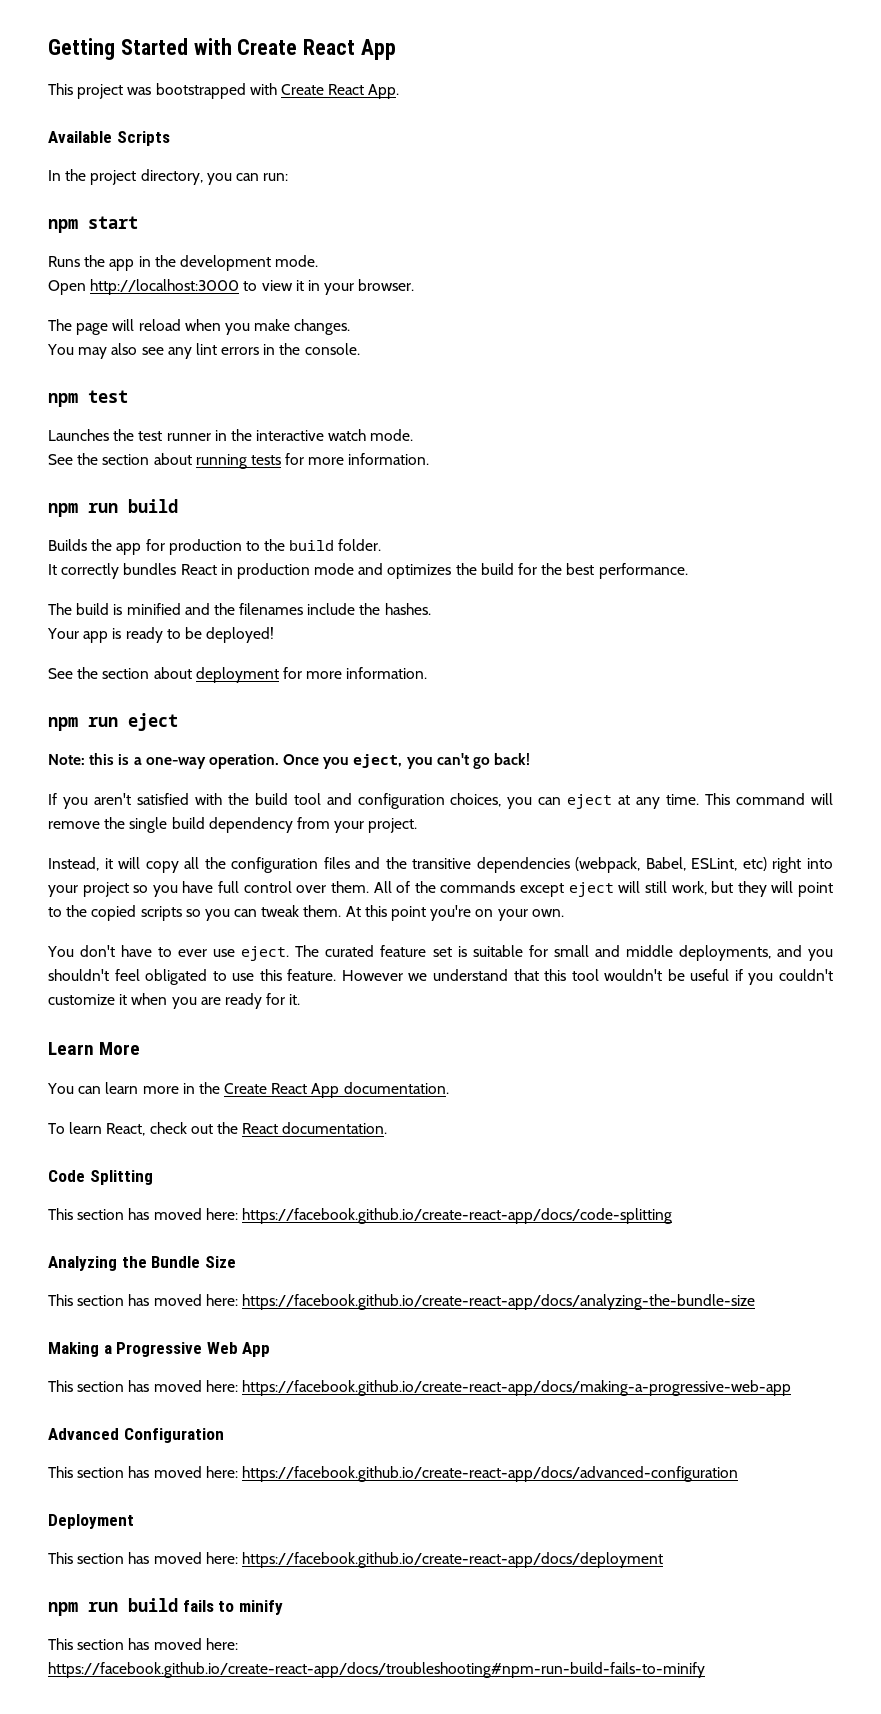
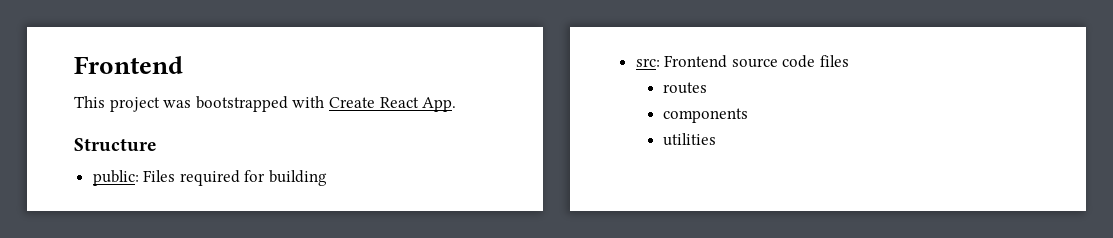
[48,38,397,60] Getting Started with Create React App -> [74,56,183,74] Frontend
[48,131,170,146] [48,169,289,185] [48,216,138,233] [48,255,319,271] [48,279,415,295] [48,319,351,335] [47,343,360,359] [48,390,128,407] [48,429,414,441] [48,453,430,469] [48,499,178,517] [48,539,382,555] [48,563,688,579] [48,603,431,615] [47,627,275,643] [48,667,428,683] [48,713,178,731] [48,753,531,769] [48,793,833,809] [48,817,418,833] [48,857,833,873] [48,881,833,897] [48,905,564,921] [47,945,834,961] [48,969,833,985] [48,993,301,1009] [48,1042,141,1055] [47,1082,449,1098] [48,1122,388,1136] [48,1170,153,1185] [48,1208,672,1224] [48,1256,236,1271] [48,1294,755,1310] [48,1342,271,1357] [48,1380,791,1396] [48,1428,224,1443] [48,1466,738,1482] [48,1514,134,1529] [48,1552,663,1568] [48,1598,283,1616] [48,1638,238,1650] [48,1662,705,1678] Available Scripts // In the project directory, you can run: // npm start // Runs the app in the development mode. // Open http://localhost:3000 to view it in your browser. // The page will reload when you make changes. // You may also see any lint errors in the console. // npm test // Launches the test runner in the interactive watch mode. // See the section about running tests for more information. // npm run build // Builds the app for production to the build folder. // It correctly bundles React in production mode and optimizes the build for the best performance. // The build is minified and the filenames include the hashes. // Your app is ready to be deployed! // See the section about deployment for more information. // npm run eject // Note: this is a one-way operation. Once you eject, you can't go back! // If you aren't satisfied with the build tool and configuration choices, you can eject at any time. This command will remove the single build dependency from your project. // Instead, it will copy all the configuration files and the transitive dependencies (webpack, Babel, ESLint, etc) right into your project so you have full control over them. All of the commands except eject will still work, but they will point to the copied scripts so you can tweak them. At this point you're on your own. // You don't have to ever use eject. The curated feature set is suitable for small and middle deployments, and you shouldn't feel obligated to use this feature. However we understand that this tool wouldn't be useful if you couldn't customize it when you are ready for it. // Learn More // You can learn more in the Create React App documentation. // To learn React, check out the React documentation. // Code Splitting // This section has moved here: https://facebook.github.io/create-react-app/docs/code-splitting // Analyzing the Bundle Size // This section has moved here: https://facebook.github.io/create-react-app/docs/analyzing-the-bundle-size // Making a Progressive Web App // This section has moved here: https://facebook.github.io/create-react-app/docs/making-a-progressive-web-app // Advanced Configuration // This section has moved here: https://facebook.github.io/create-react-app/docs/advanced-configuration // Deployment // This section has moved here: https://facebook.github.io/create-react-app/docs/deployment // npm run build fails to minify // This section has moved here: https://facebook.github.io/create-react-app/docs/troubleshooting#npm-run-build-fails-to-minify -> [74,138,157,152] [92,170,328,186] [635,55,850,68] [663,82,708,94] [663,108,749,123] [663,133,717,146] Structure // public: Files required for building // src: Frontend source code files // routes // components // utilities

